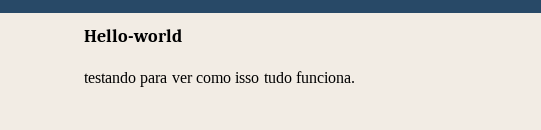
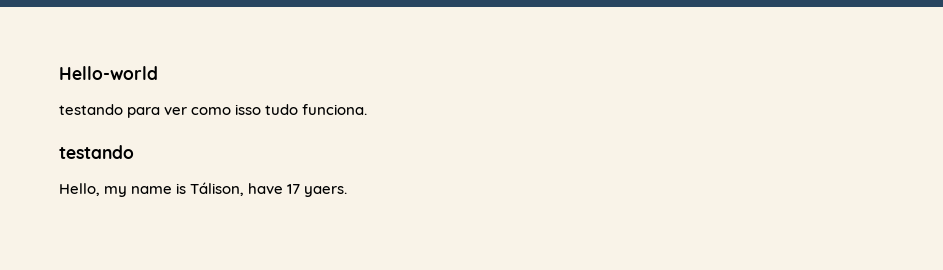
(355, 77) none -> [59,145,134,159] [59,182,348,197] // testando // Hello, my name is Tálison, have 17 yaers.

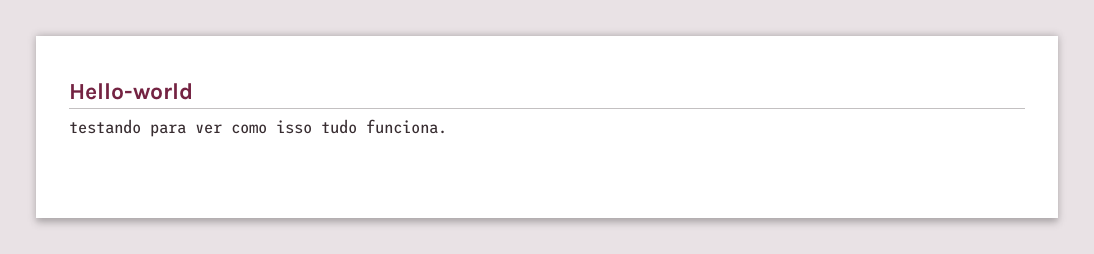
[59,145,134,159] [59,182,348,197] // testando // Hello, my name is Tálison, have 17 yaers. -> (447, 126) none

